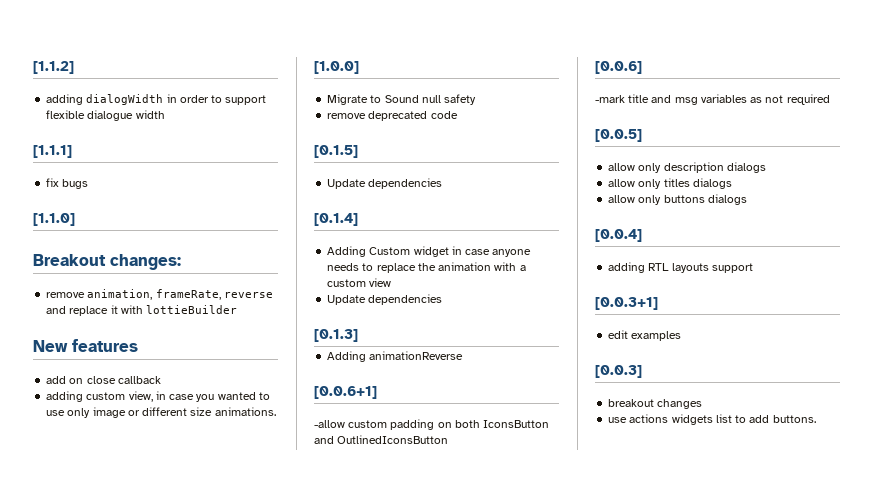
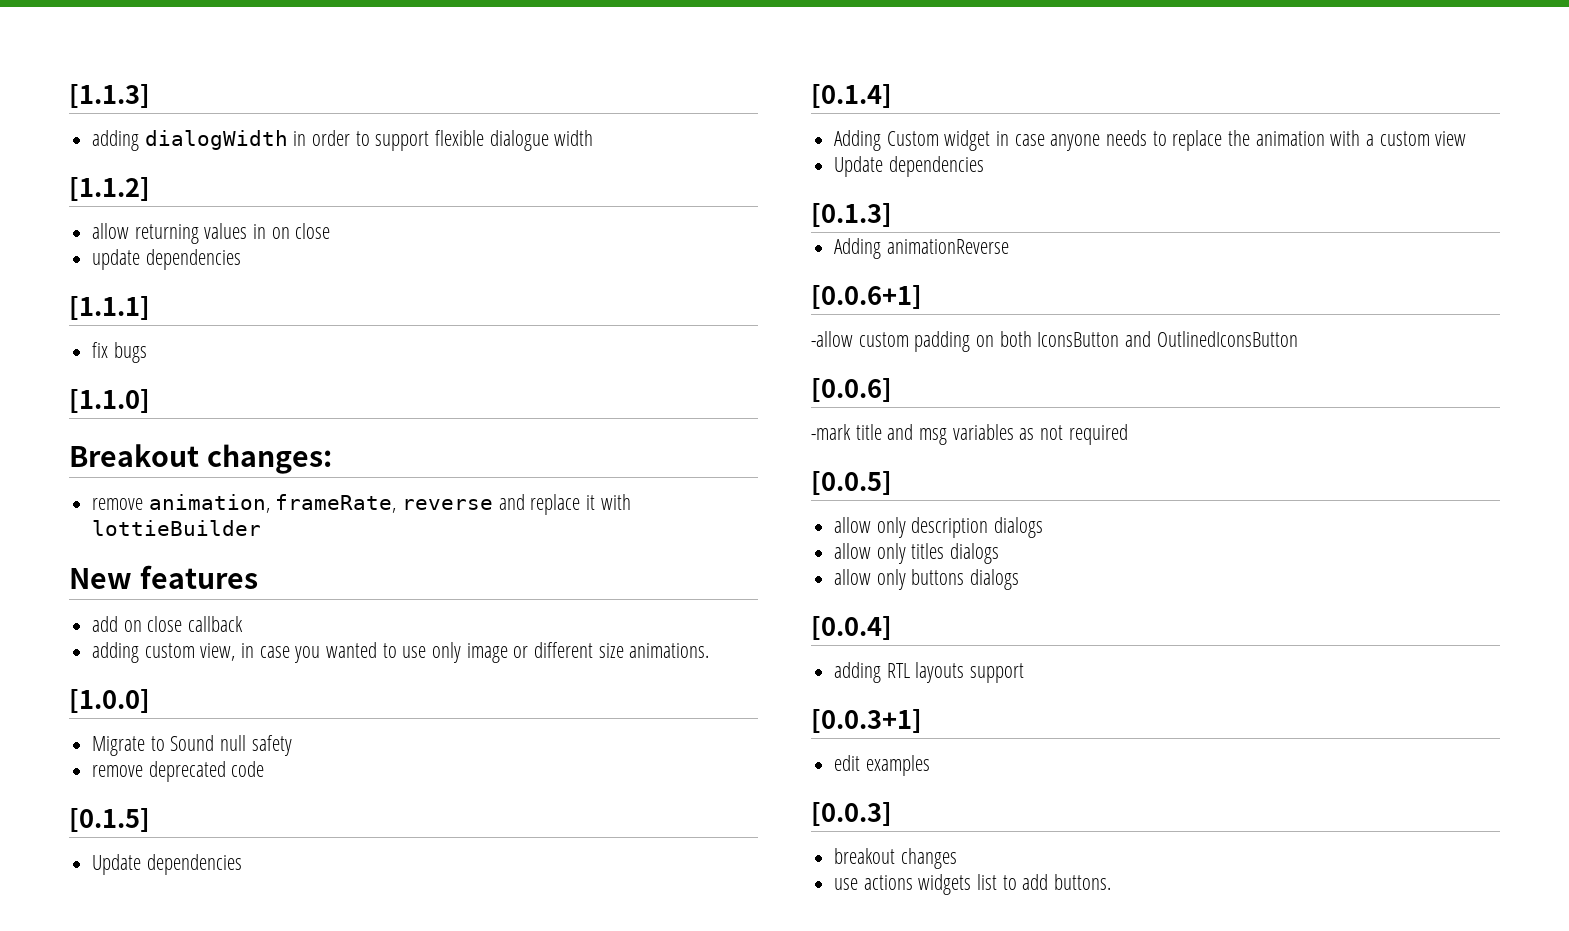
[33,61,74,74] [1.1.2] -> [69,84,150,108] [1.1.3]
(165, 114) none -> [69,177,150,201] [92,223,331,244] [92,249,241,270] // [1.1.2] // allow returning values in on close // update dependencies

